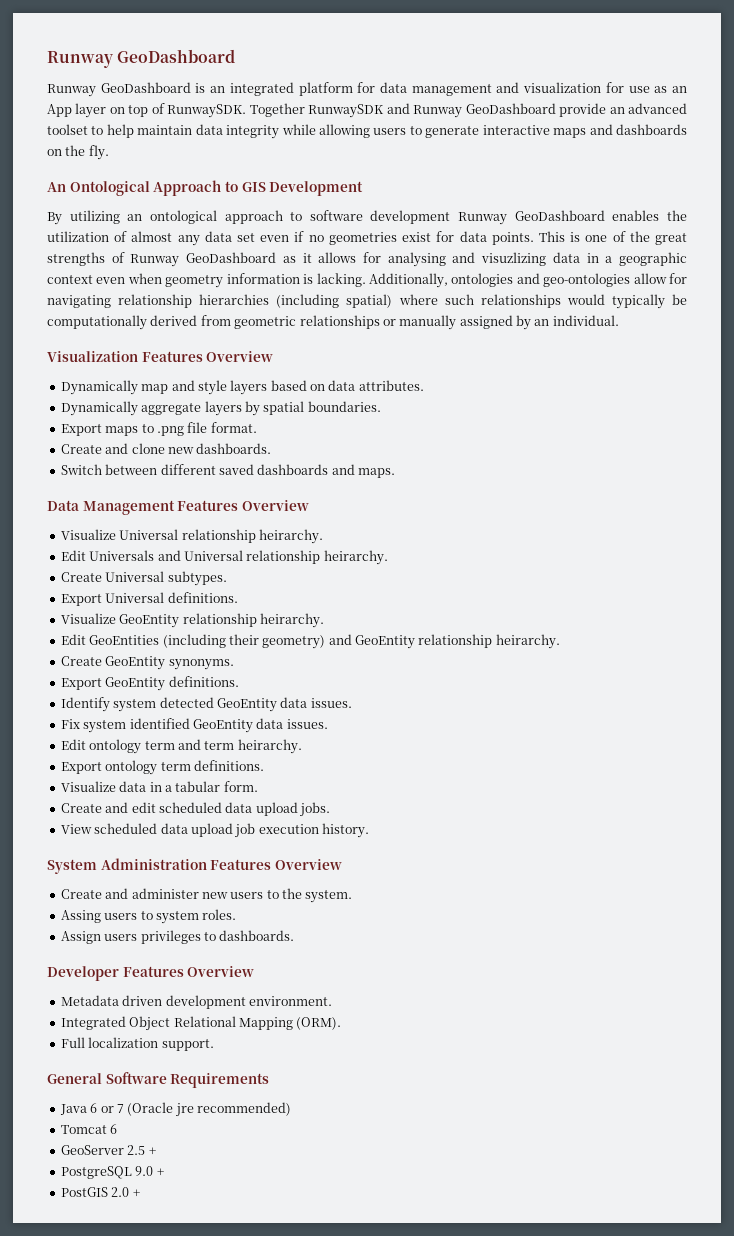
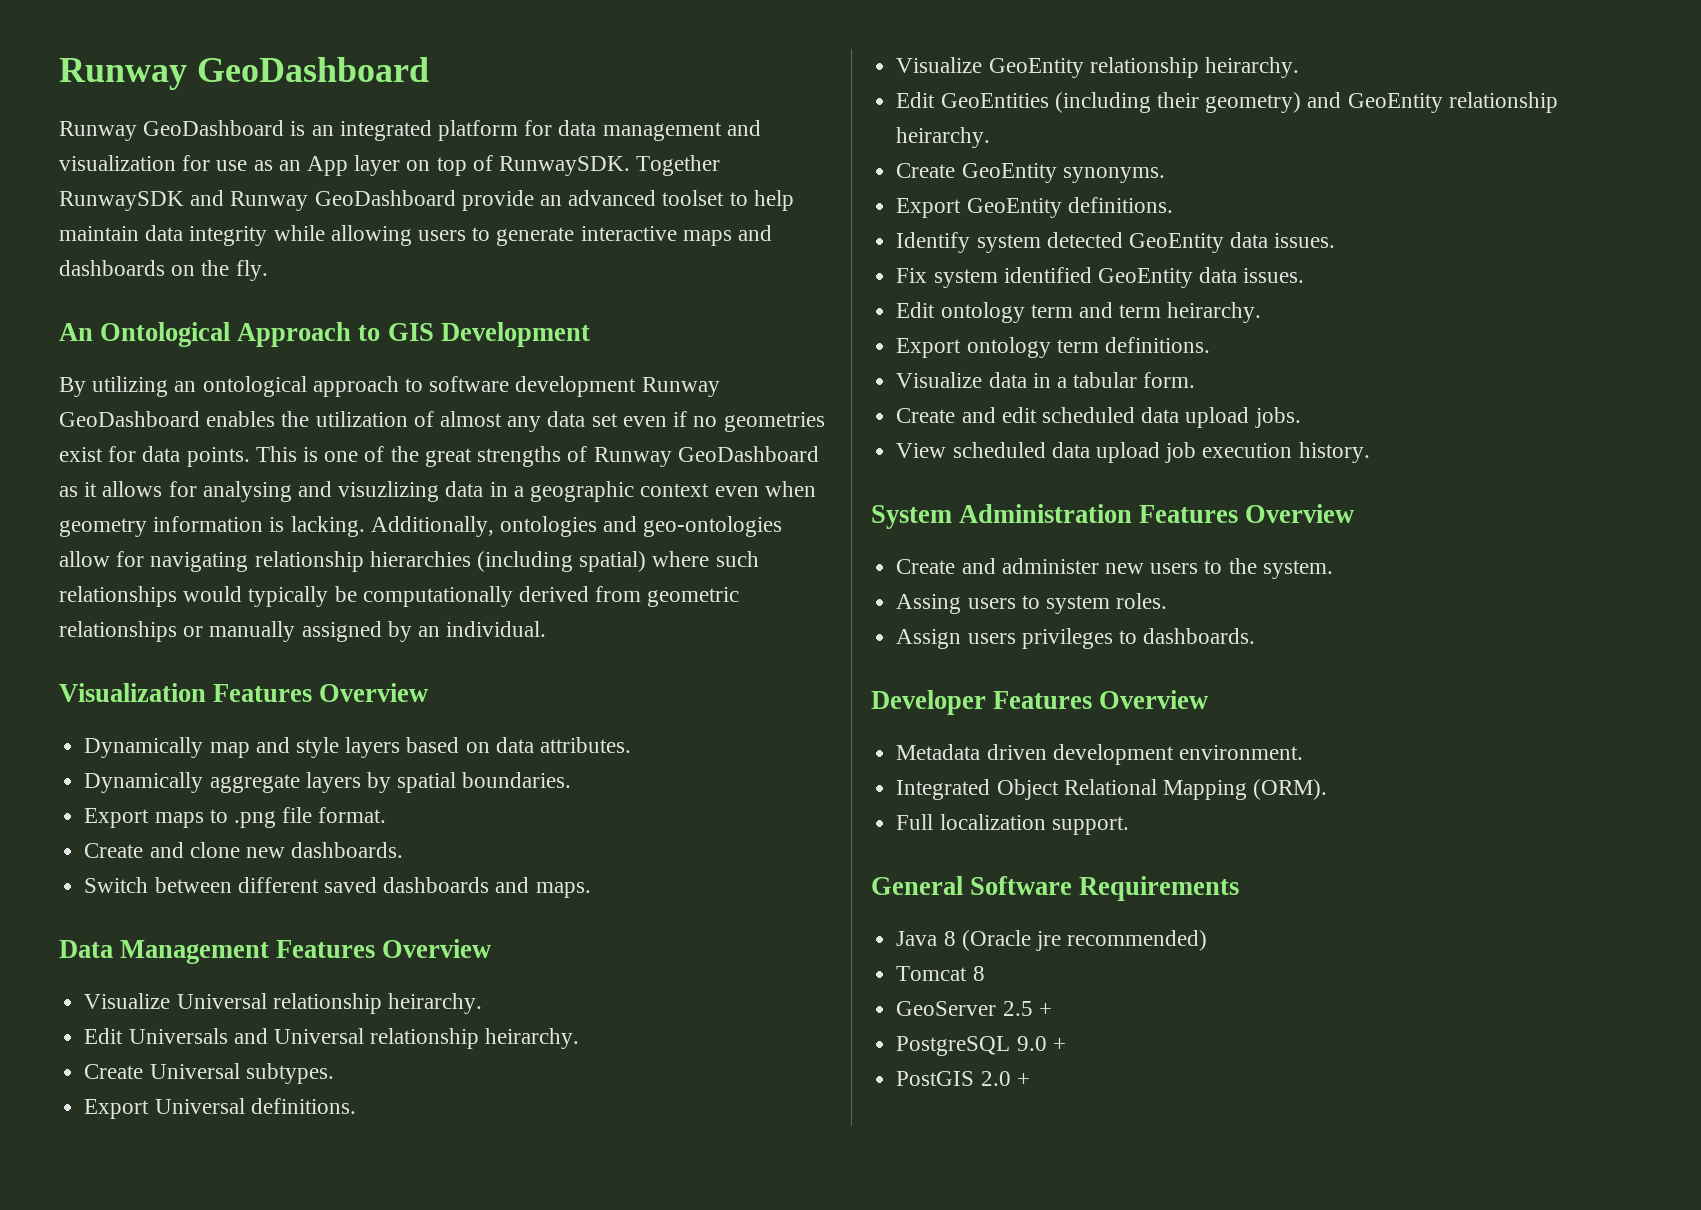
[90,1103,124,1113] 6 or 7 -> [943,931,956,946] 8
[110,1124,118,1134] 6 -> [972,966,985,981] 8

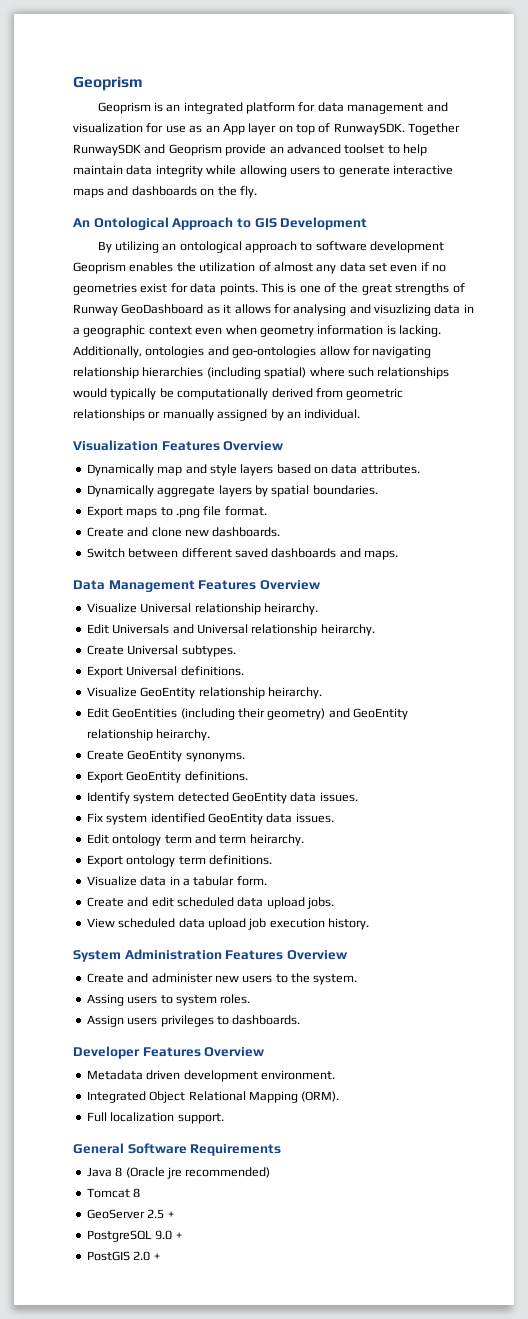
[59,57,429,90] [59,120,285,141] Runway GeoDashboard // Runway GeoDashboard -> [73,76,143,91] [97,102,151,114] Geoprism // Geoprism
[230,190,456,211] Runway GeoDashboard -> [168,144,222,156] Geoprism
[641,377,720,397] [59,411,200,427] Runway GeoDashboard -> [73,262,126,274] Geoprism

